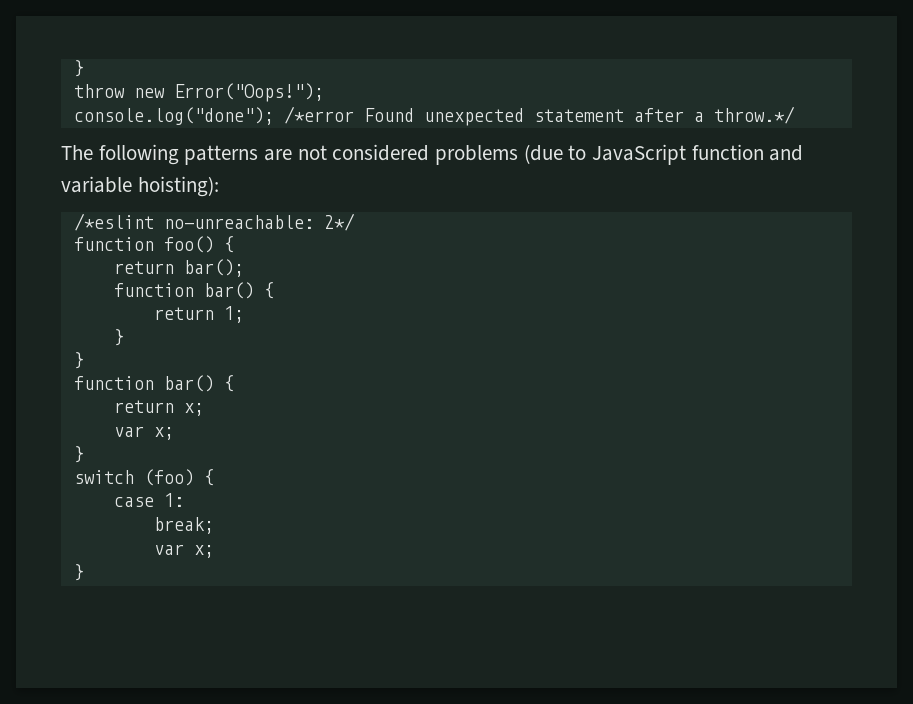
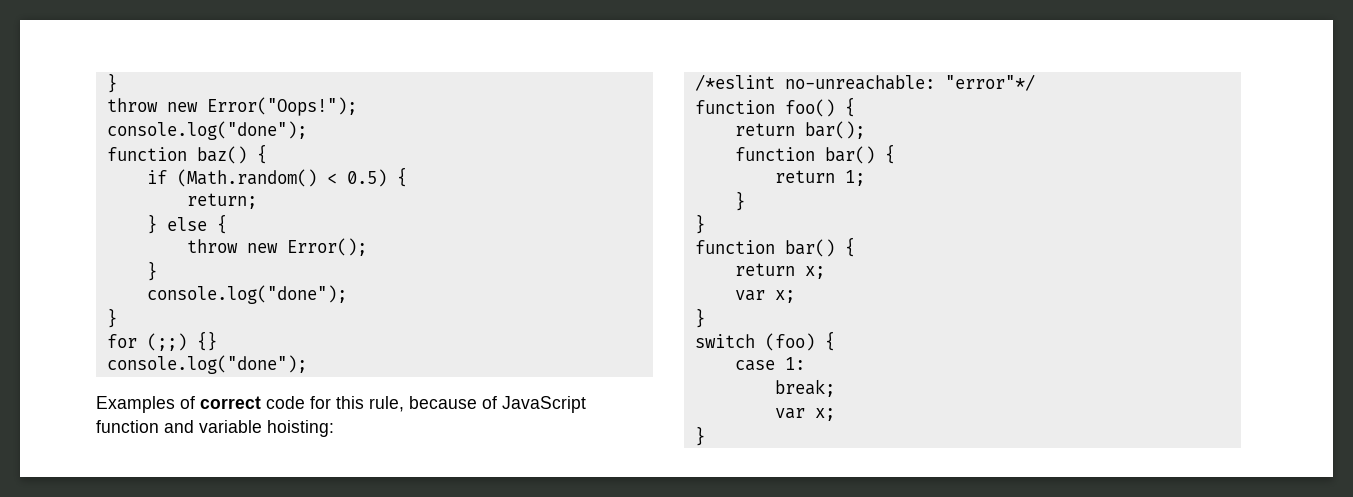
[283,106,795,126] [61,144,587,165] /*error Found unexpected statement after a throw.*/ // The following patterns are not considered problems (due to -> [106,144,267,164] [146,167,407,187] [186,193,257,209] [146,214,227,234] [186,238,367,256] [146,261,157,281] [146,285,347,304] [106,308,117,328] [106,331,217,351] [106,355,307,374] [96,396,497,413] // function baz() { // if (Math.random() < 0.5) { // return; // } else { // throw new Error(); // } // console.log("done"); // } // for (;;) {} // console.log("done"); // Examples of correct code for this rule, because of
[137,176,219,197] hoisting): -> [267,420,334,437] hoisting:
[323,213,355,231] 2*/ -> [944,74,1035,91] "error"*/

